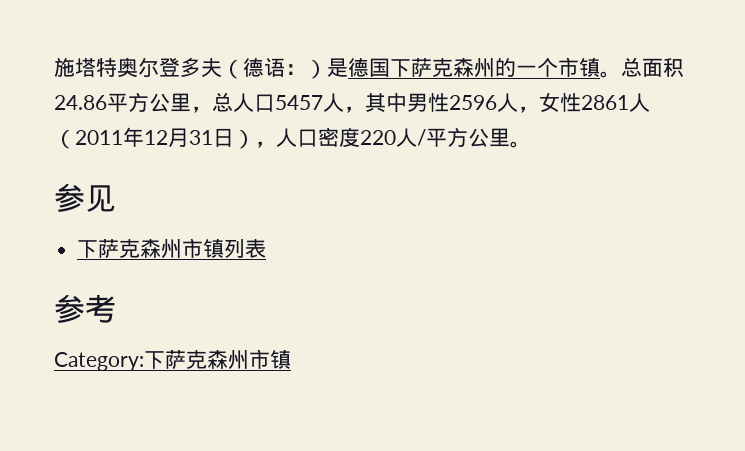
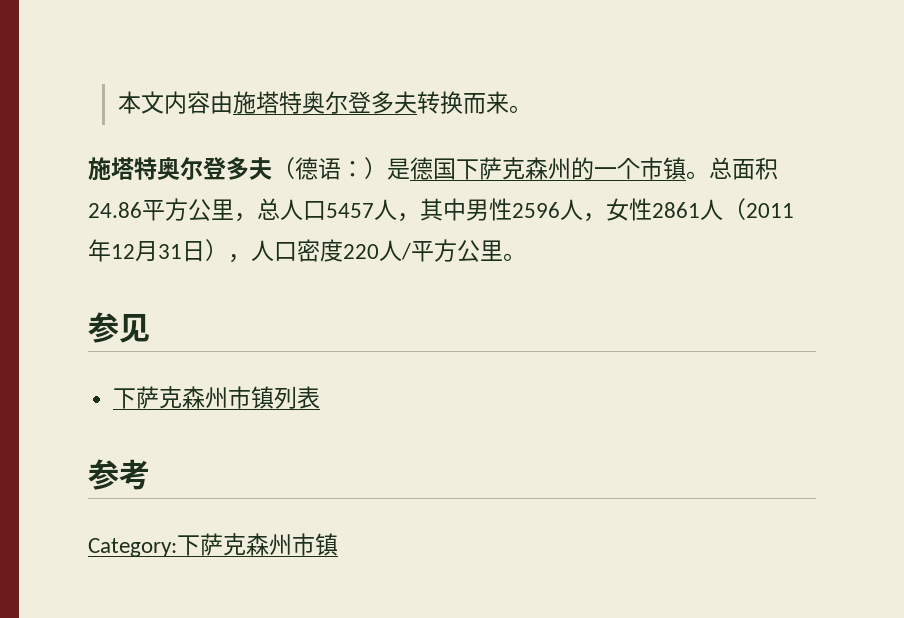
(54, 67) none -> [117,91,532,114] 本文内容由施塔特奥尔登多夫转换而来。 //

